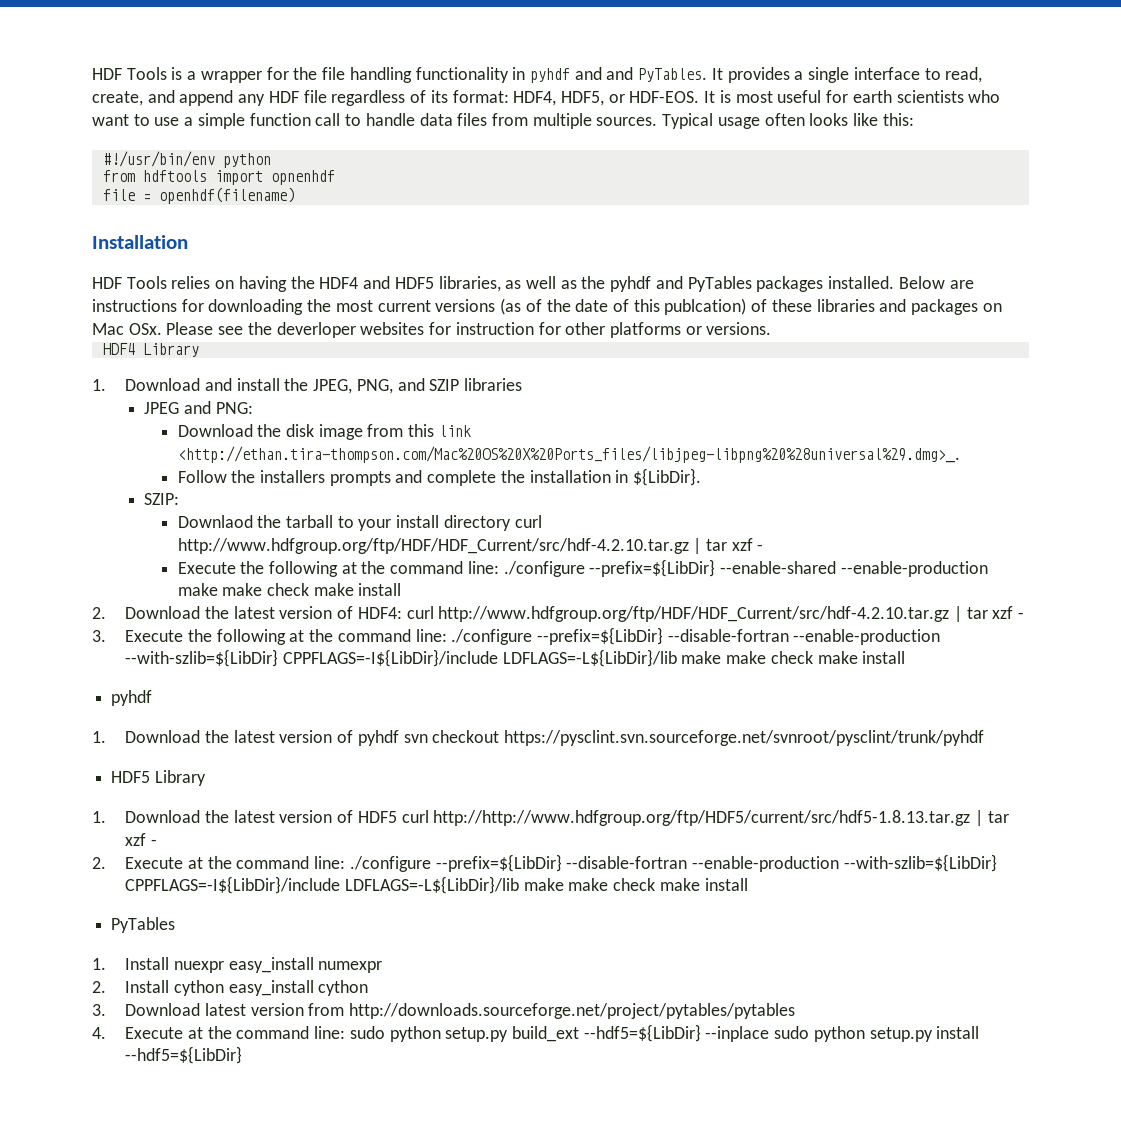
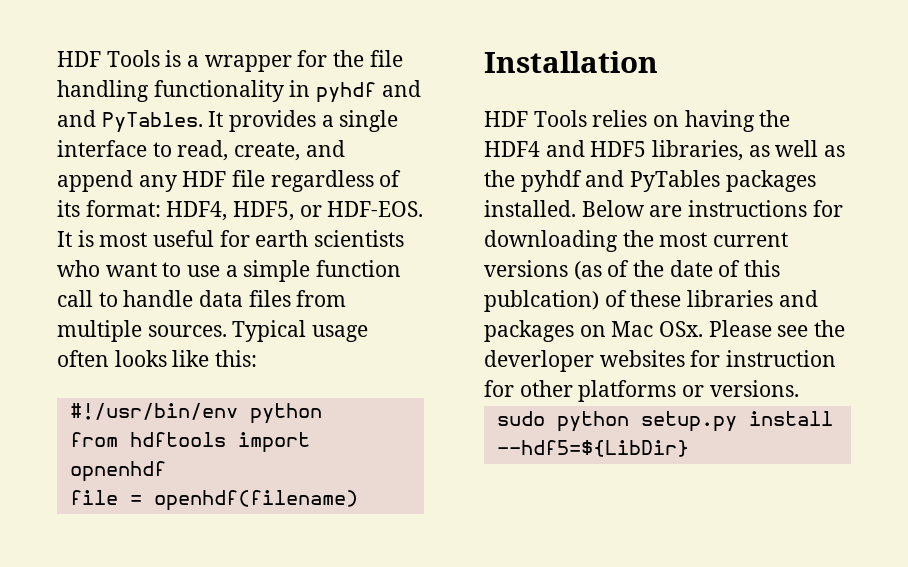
[102,343,199,357] [92,378,522,394] [144,401,253,414] [177,424,471,440] [177,446,960,463] [177,468,702,486] [144,493,180,505] [177,515,542,531] [177,538,764,554] [177,559,988,577] [177,583,402,596] [92,606,1025,622] [92,627,941,645] [125,649,906,667] [111,690,153,706] [92,730,984,746] [111,770,206,786] [92,810,1009,826] [125,833,157,846] [92,854,997,872] [125,876,748,894] [111,917,176,933] [92,957,383,973] [92,980,369,996] [92,1003,796,1019] [92,1024,770,1042] HDF4 Library // 1. Download and install the JPEG, PNG, and SZIP libraries // JPEG and PNG: // Download the disk image from this link <http://ethan.tira-thompson.com/Mac%20OS%20X%20Ports_files/libjpeg-libpng%20%28universal%29.dmg>_. // Follow the installers prompts and complete the installation in ${LibDir}. // SZIP: // Downlaod the tarball to your install directory curl http://www.hdfgroup.org/ftp/HDF/HDF_Current/src/hdf-4.2.10.tar.gz | tar xzf - // Execute the following at the command line: ./configure --prefix=${LibDir} --enable-shared --enable-production make make check make install // 2. Download the latest version of HDF4: curl http://www.hdfgroup.org/ftp/HDF/HDF_Current/src/hdf-4.2.10.tar.gz | tar xzf - // 3. Execute the following at the command line: ./configure --prefix=${LibDir} --disable-fortran --enable-production --with-szlib=${LibDir} CPPFLAGS=-I${LibDir}/include LDFLAGS=-L${LibDir}/lib make make check make install // pyhdf // 1. Download the latest version of pyhdf svn checkout https://pysclint.svn.sourceforge.net/svnroot/pysclint/trunk/pyhdf // HDF5 Library // 1. Download the latest version of HDF5 curl http://http://www.hdfgroup.org/ftp/HDF5/current/src/hdf5-1.8.13.tar.gz | tar xzf - // 2. Execute at the command line: ./configure --prefix=${LibDir} --disable-fortran --enable-production --with-szlib=${LibDir} CPPFLAGS=-I${LibDir}/include LDFLAGS=-L${LibDir}/lib make make check make install // PyTables // 1. Install nuexpr easy_install numexpr // 2. Install cython easy_install cython // 3. Download latest version from http://downloads.sourceforge.net/project/pytables/pytables // 4. Execute at the command line: sudo python setup.py build_ext --hdf5=${LibDir} --inplace -> (799, 388) none

